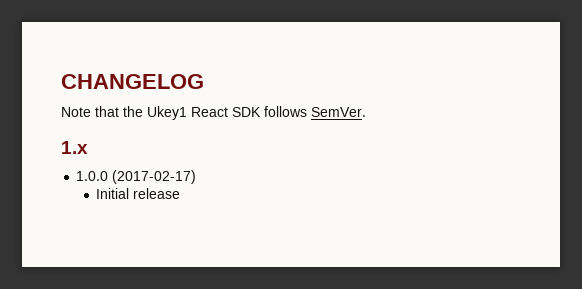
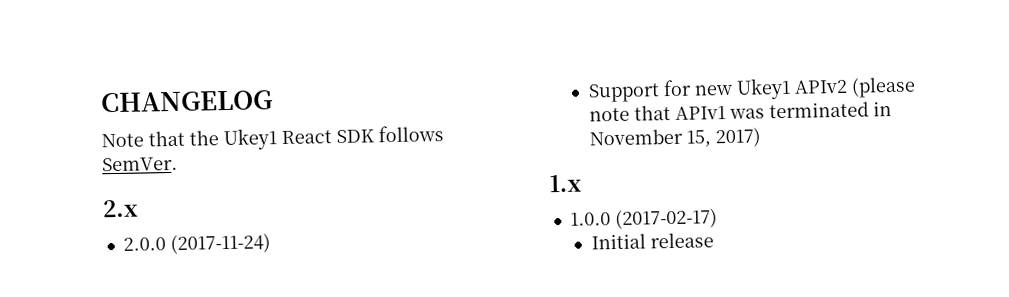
(366, 112) none -> [102,199,139,218] [122,233,271,255] [587,76,916,103] [588,101,892,122] [588,127,762,148] // 2.x // 2.0.0 (2017-11-24) // Support for new Ukey1 APIv2 (please note that APIv1 was terminated in November 15, 2017)

